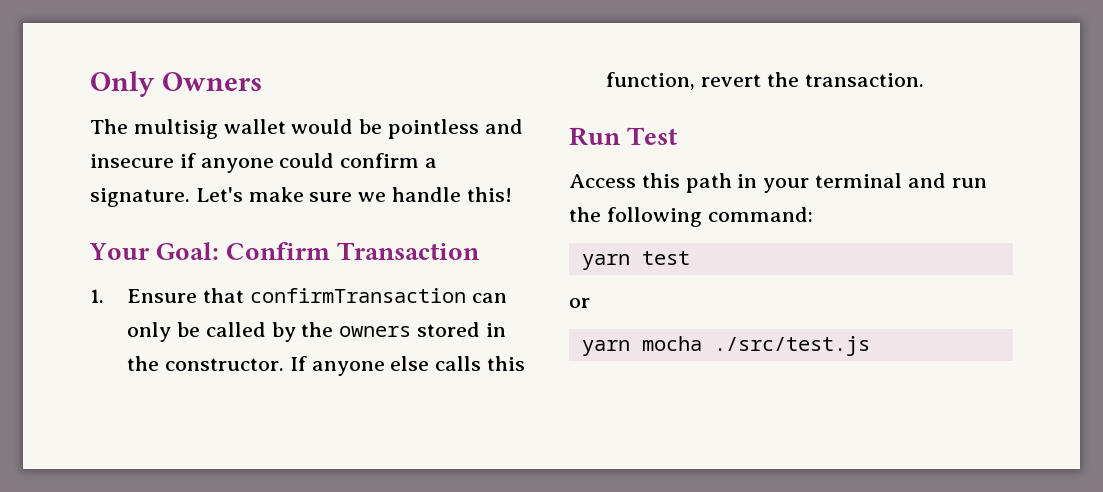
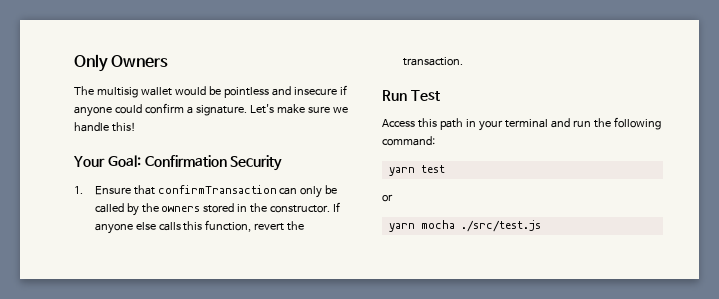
[226,242,481,260] Confirm Transaction -> [144,155,283,171] Confirmation Security

